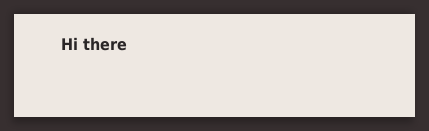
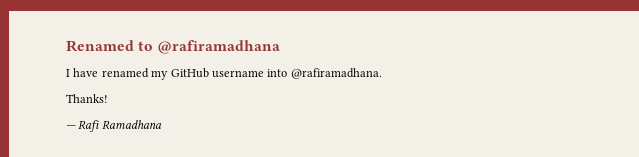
[61,37,127,51] Hi there -> [66,40,281,54] [66,68,382,80] [66,94,108,103] [66,120,162,132] Renamed to @rafiramadhana // I have renamed my GitHub username into @rafiramadhana. // Thanks! // — Rafi Ramadhana

